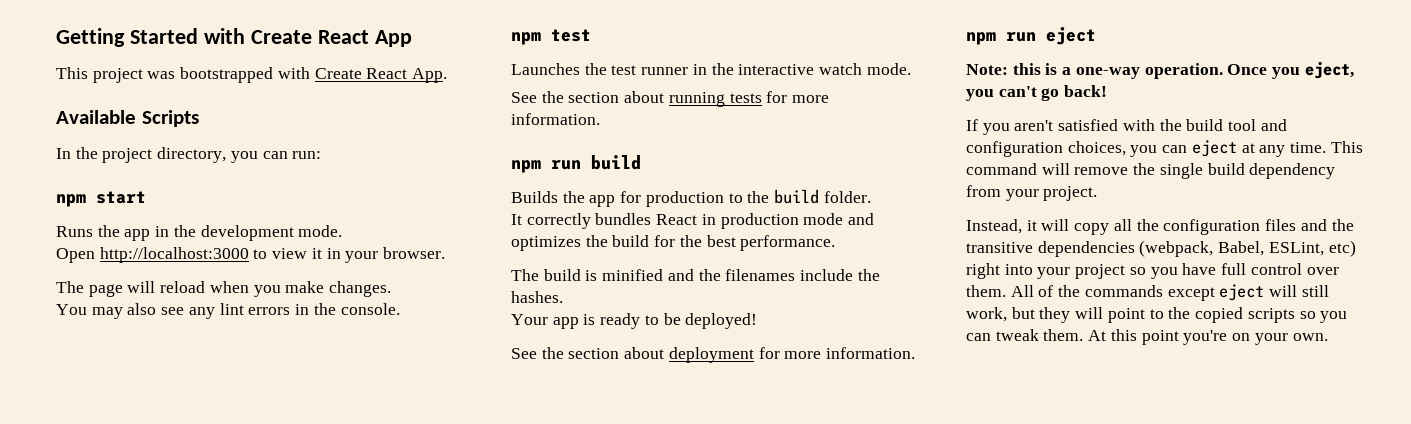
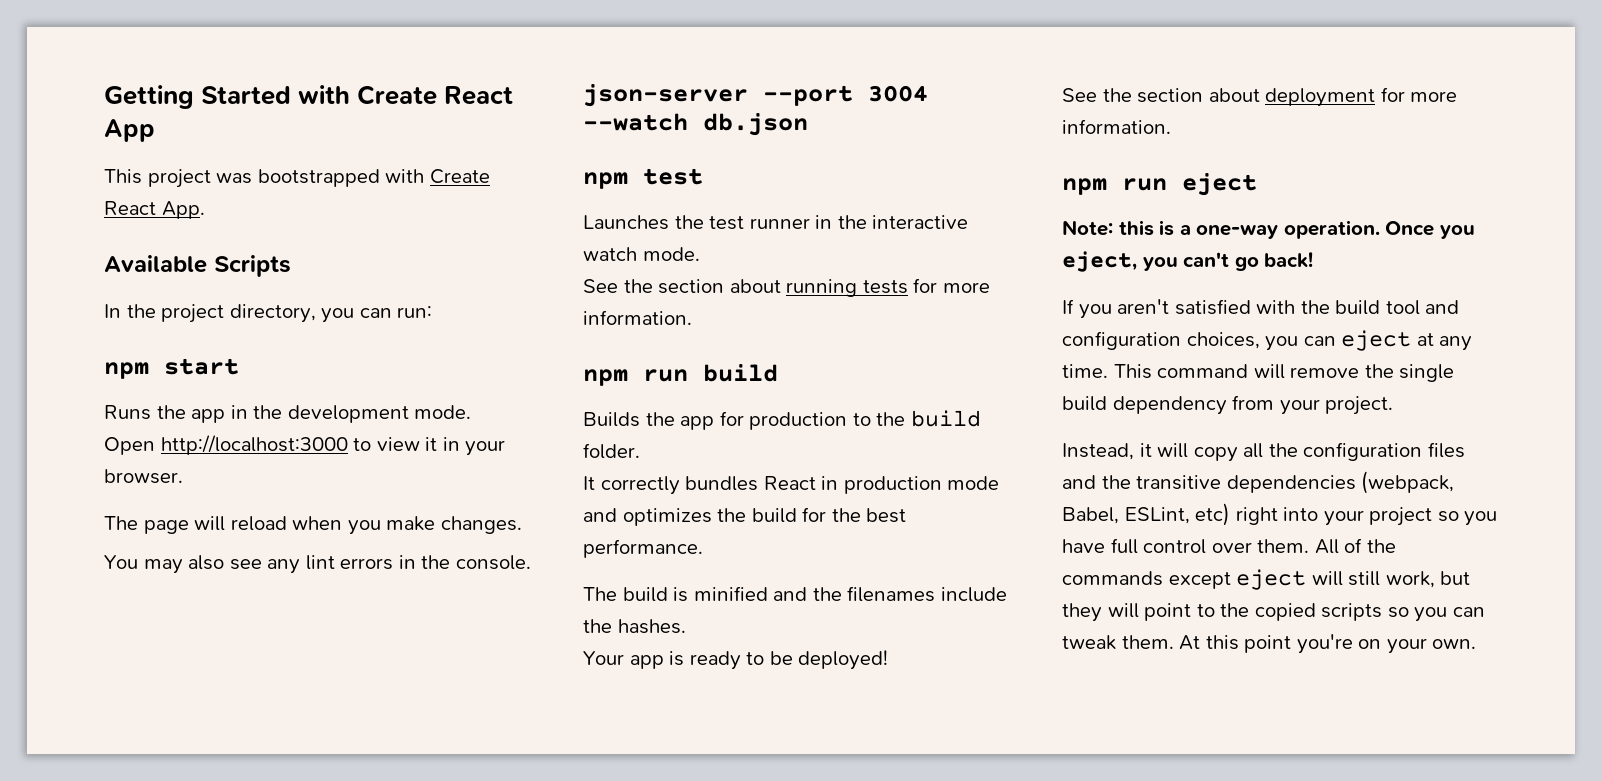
(400, 309) none -> [583,84,928,107] [583,113,808,136] // json-server --port 3004 --watch db.json

